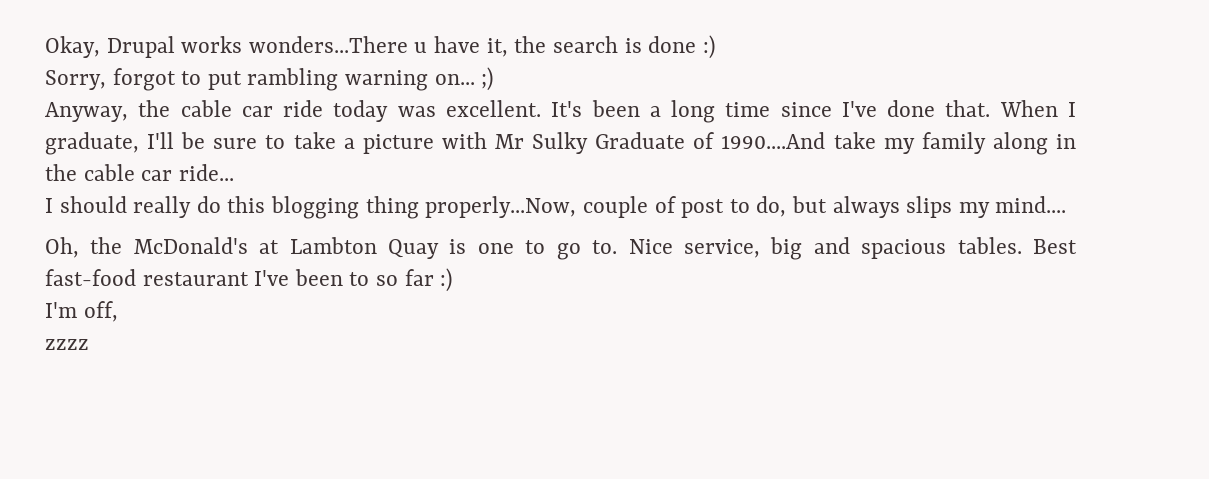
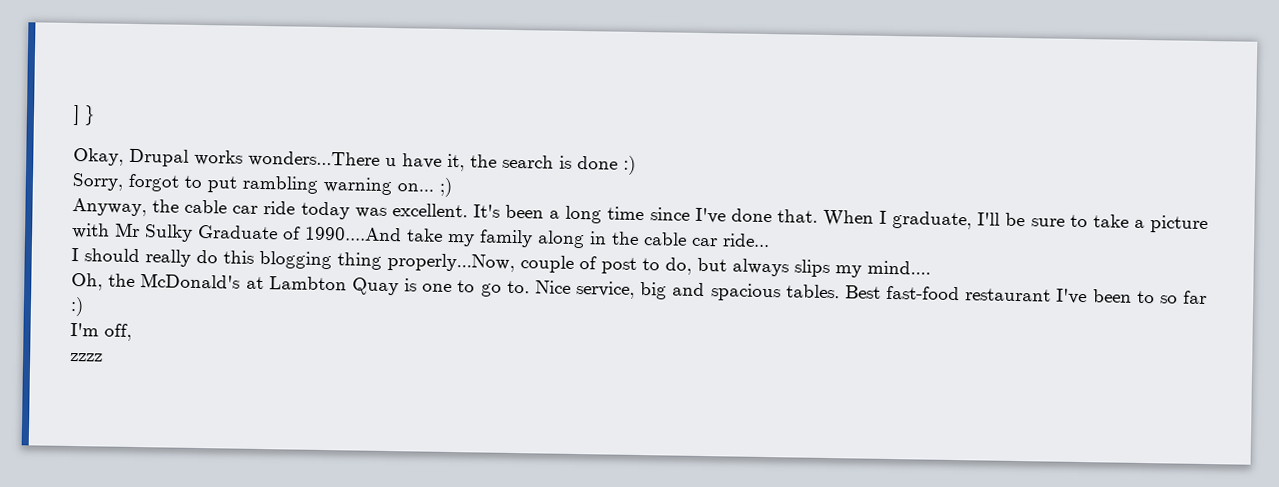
(45, 47) none -> [73,105,96,126] ] } //

